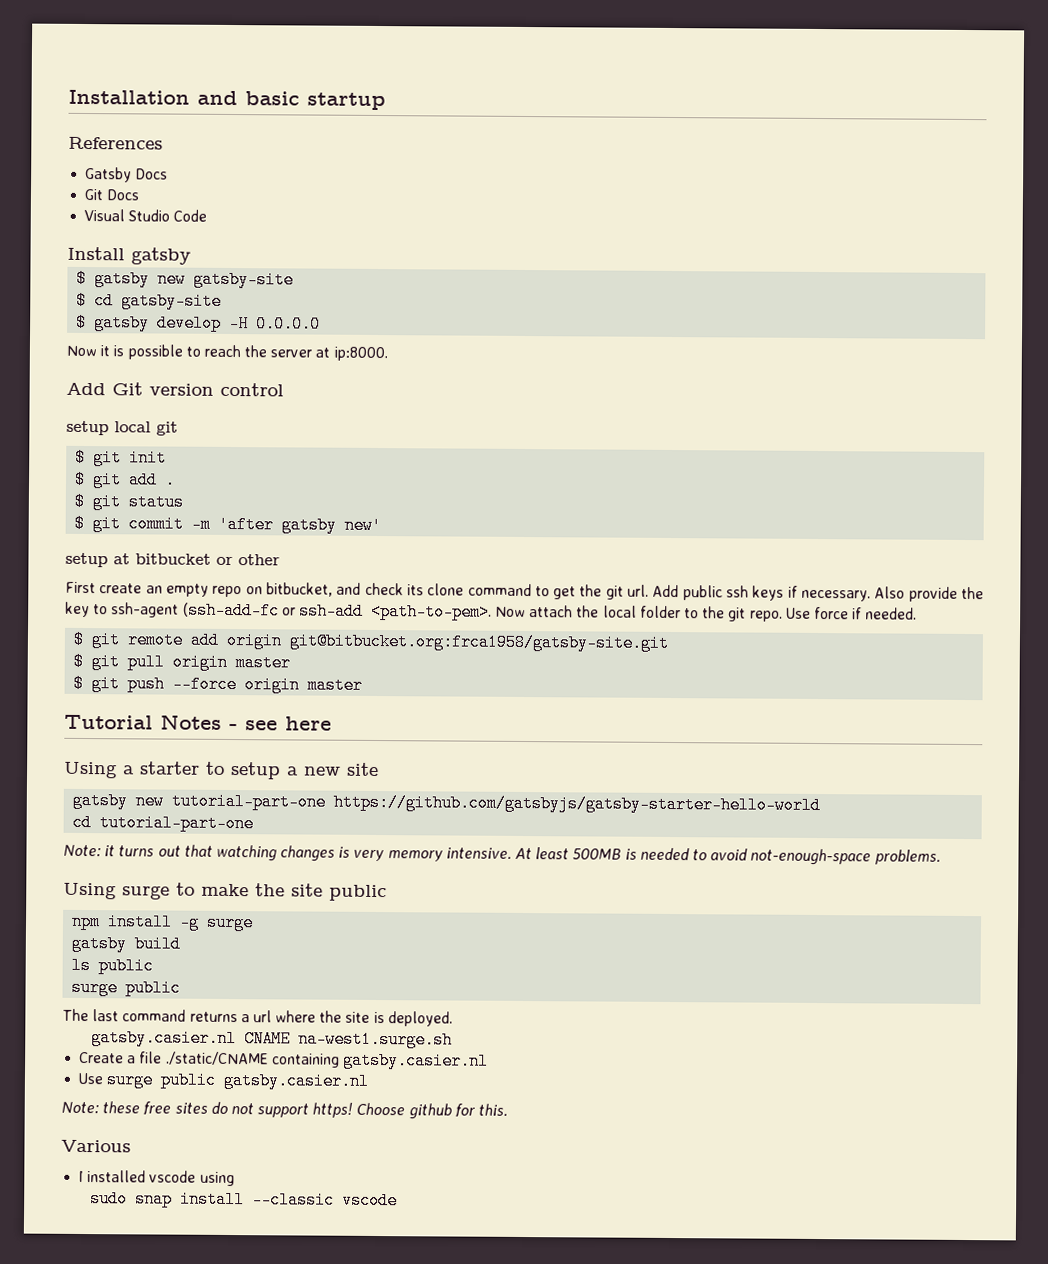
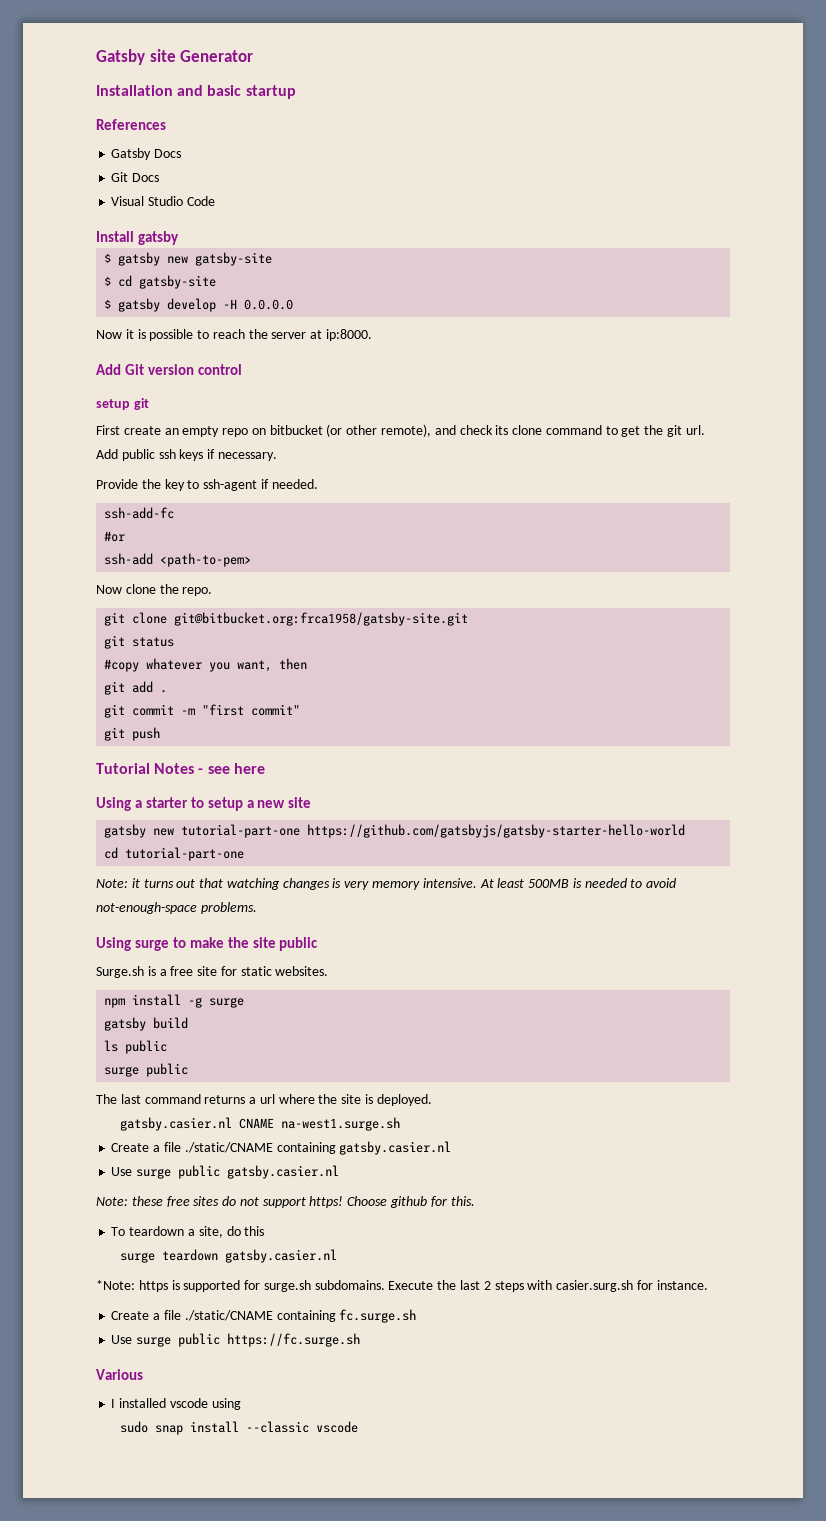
(68, 97) none -> [96,49,254,65] Gatsby site Generator //
[114,421,178,436] [75,448,168,467] [74,470,177,489] [74,492,185,511] [74,514,383,535] [65,552,280,568] local git // $ git init // $ git add . // $ git status // $ git commit -m 'after gatsby new' // setup at bitbucket or other -> [133,398,149,410] git
[265,582,333,597] bitbucket, -> [269,424,432,437] bitbucket (or other remote),
[874,586,958,602] Also provide -> [96,479,138,489] // Provide
[182,601,918,622] [73,630,670,652] [73,652,292,672] [73,674,85,693] (ssh-add-fc or ssh-add <path-to-pem>. Now attach the local folder to the git repo. Use force if needed. // $ git remote add origin git@bitbucket.org:frca1958/gatsby-site.git // $ git pull origin master // $ -> [260,479,318,489] [104,507,175,519] [104,531,126,542] [104,553,252,567] [96,584,213,596] [104,612,469,626] [104,635,175,649] [104,658,308,672] [104,681,168,695] [104,704,301,718] if needed. // ssh-add-fc // #or // ssh-add <path-to-pem> // Now clone the repo. // git clone git@bitbucket.org:frca1958/gatsby-site.git // git status // #copy whatever you want, then // git add . // git commit -m "first commit" //
[172,675,364,694] --force origin master -> (161, 734) none
(387, 893) none -> [96,966,329,978] // Surge.sh is a free site for static websites.
(509, 1110) none -> [111,1226,265,1238] [120,1249,338,1263] [96,1280,708,1292] [111,1309,417,1323] [111,1333,361,1347] // To teardown a site, do this // surge teardown gatsby.casier.nl // *Note: https is supported for surge.sh subdomains. Execute the last 2 steps with casier.surg.sh for instance. // Create a file ./static/CNAME containing fc.surge.sh // Use surge public https://fc.surge.sh

